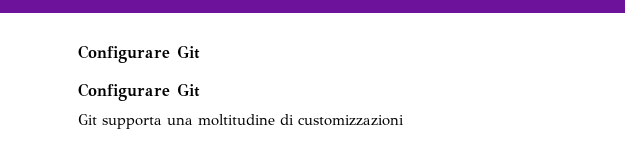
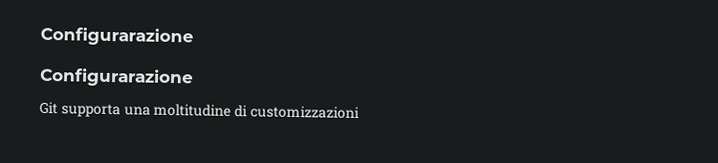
[78,45,200,63] [78,83,200,101] Configurare Git // Configurare Git -> [40,26,194,47] [39,67,194,88] Configurarazione // Configurarazione

